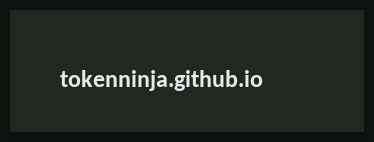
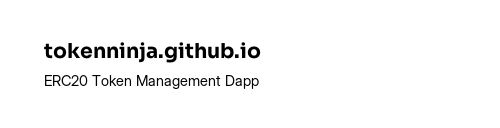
(263, 80) none -> [44,75,259,89] // ERC20 Token Management Dapp

